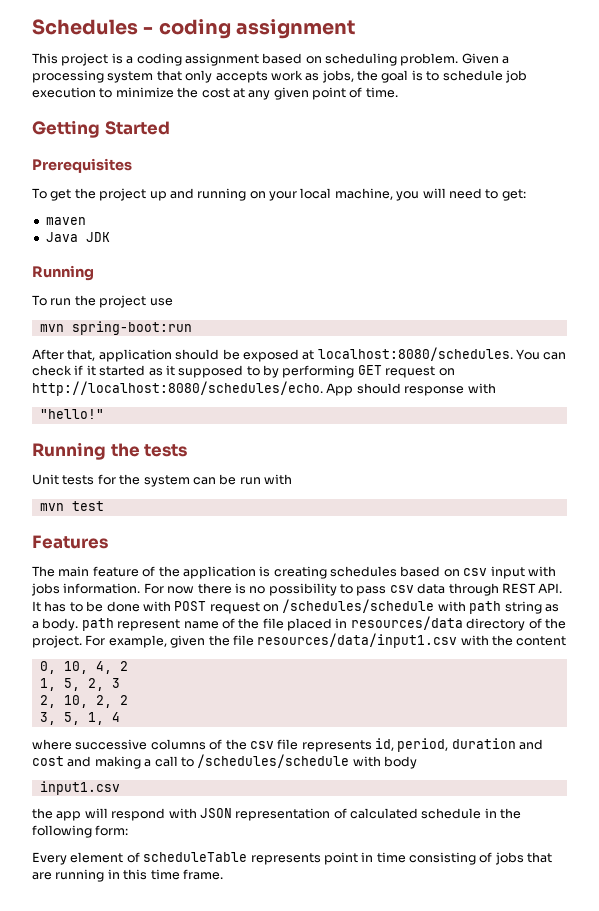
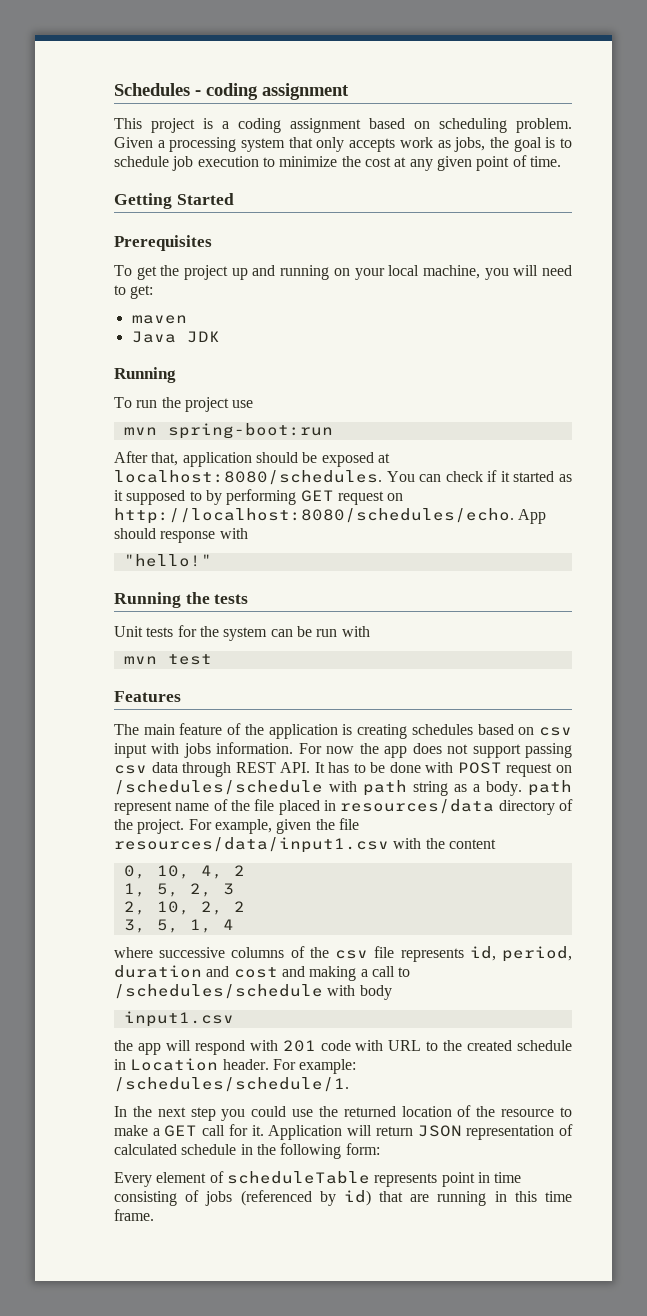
[197,583,387,596] there is no possibility to pass -> [359,743,572,758] the app does not support passing
(197, 813) none -> [282,1040,572,1052] [114,1058,357,1074] [114,1077,349,1092] [114,1105,572,1121] [114,1124,413,1140] 201 code with URL to the created schedule in Location header. For example: /schedules/schedule/1. // In the next step you could use the returned location of the resource to make a GET call for it. Application will return
(524, 858) none -> [240,1190,371,1206] (referenced by id)

